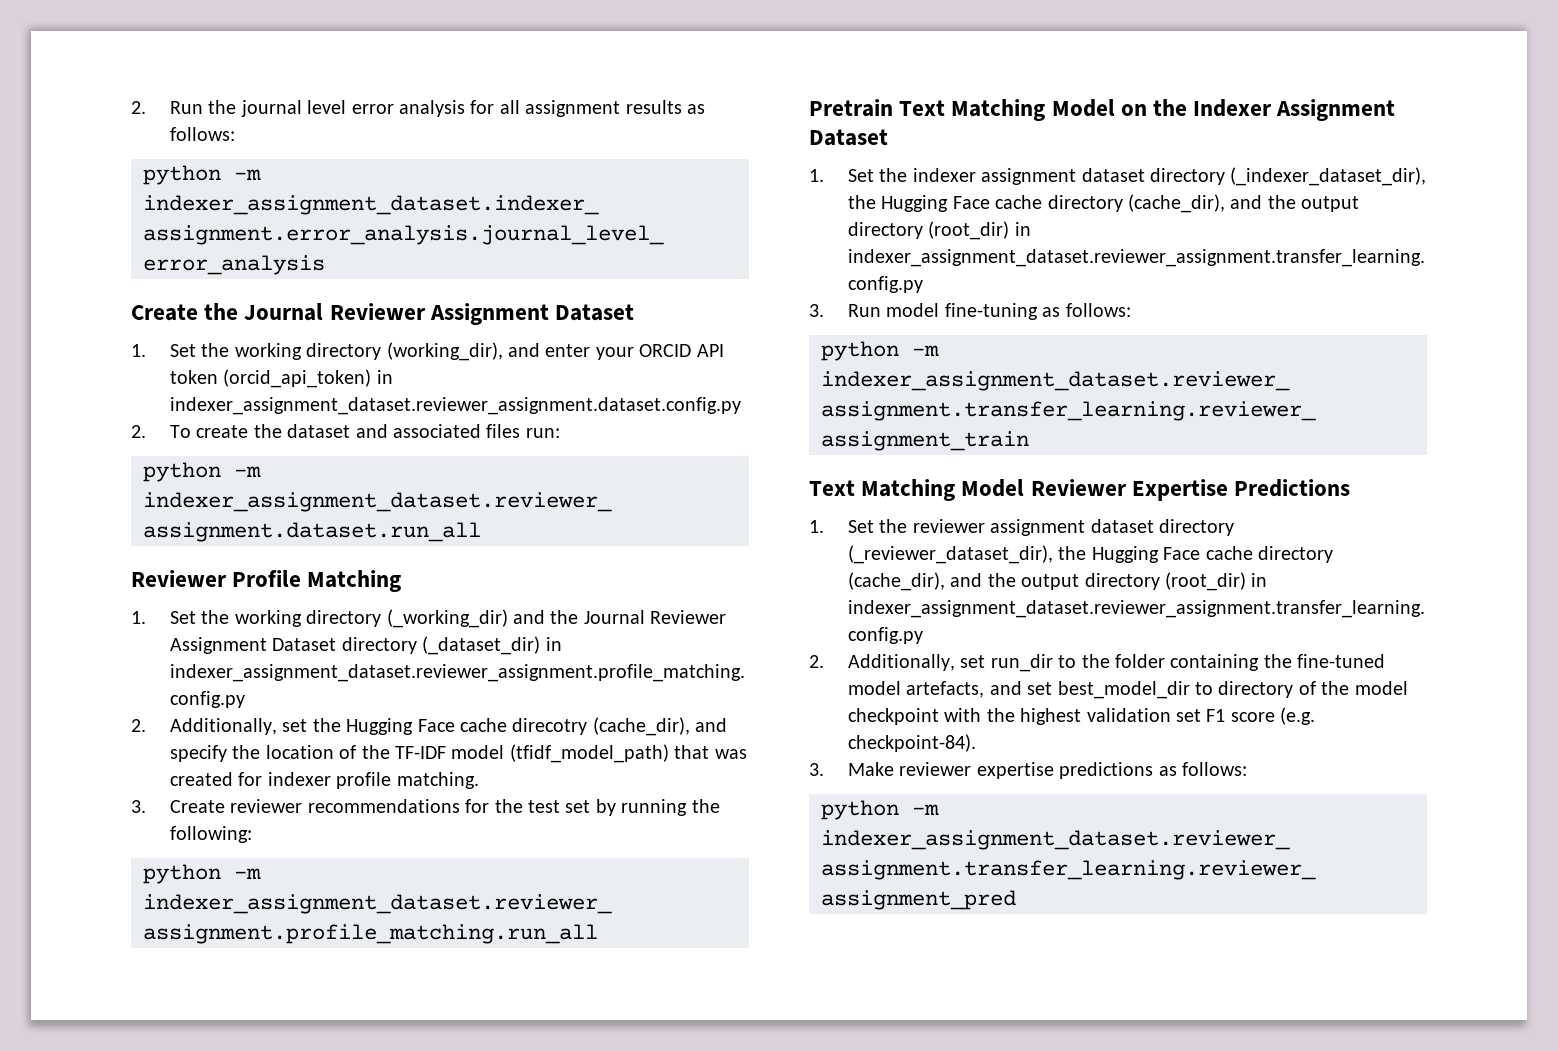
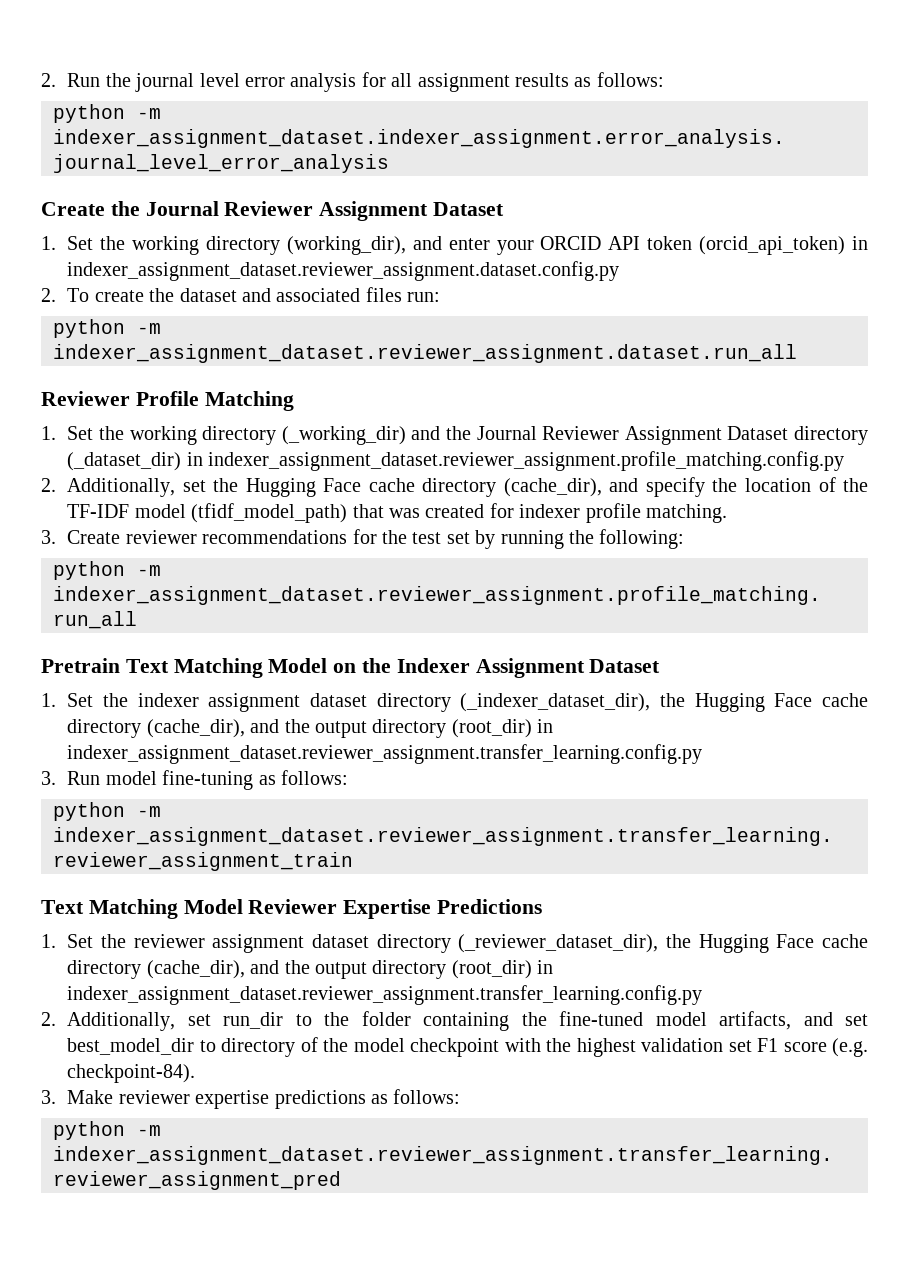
[512,718,588,735] direcotry -> [422,478,497,497] directory
[906,681,985,698] artefacts, -> [719,1011,792,1030] artifacts,

